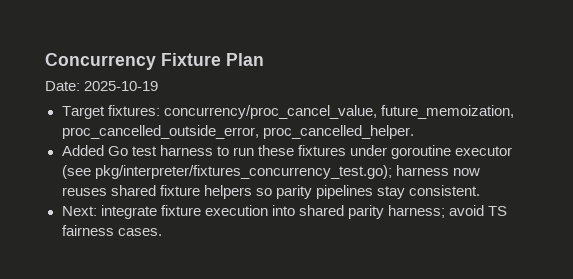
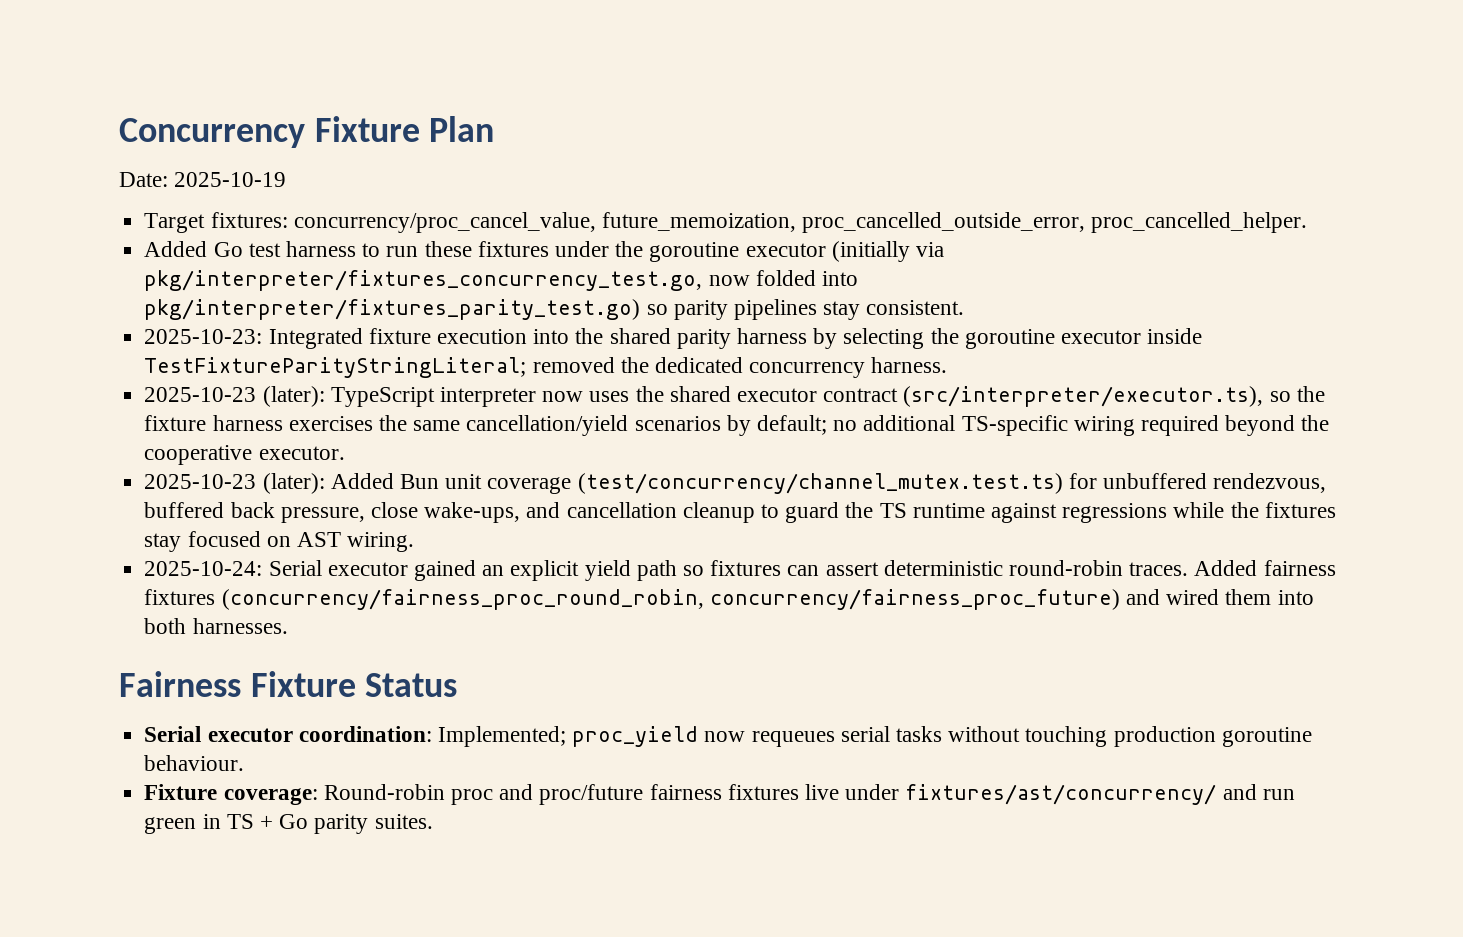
[390,145,512,159] [61,165,480,179] [61,185,252,199] goroutine executor (see pkg/interpreter/fixtures_concurrency_test.go); harness now reuses shared fixture helpers -> [615,241,945,262] [144,270,858,291] [144,299,641,320] the goroutine executor (initially via pkg/interpreter/fixtures_concurrency_test.go, now folded into pkg/interpreter/fixtures_parity_test.go)
[61,205,157,219] Next: integrate -> [144,328,363,349] 2025-10-23: Integrated
(295, 210) none -> [575,328,604,344] the
[387,205,507,218] [61,225,162,236] harness; avoid TS fairness cases. -> [736,328,1203,349] [144,357,948,378] [144,386,1325,407] [144,415,1330,436] [144,445,345,465] [144,473,1327,494] [144,502,1336,523] [144,531,415,552] [144,560,1336,581] [144,589,1314,610] [144,618,288,634] [119,671,458,697] [144,726,1312,747] [144,755,245,771] [144,784,1295,805] [144,814,433,834] harness by selecting the goroutine executor inside TestFixtureParityStringLiteral; removed the dedicated concurrency harness. // 2025-10-23 (later): TypeScript interpreter now uses the shared executor contract (src/interpreter/executor.ts), so the fixture harness exercises the same cancellation/yield scenarios by default; no additional TS-specific wiring required beyond the cooperative executor. // 2025-10-23 (later): Added Bun unit coverage (test/concurrency/channel_mutex.test.ts) for unbuffered rendezvous, buffered back pressure, close wake-ups, and cancellation cleanup to guard the TS runtime against regressions while the fixtures stay focused on AST wiring. // 2025-10-24: Serial executor gained an explicit yield path so fixtures can assert deterministic round-robin traces. Added fairness fixtures (concurrency/fairness_proc_round_robin, concurrency/fairness_proc_future) and wired them into both harnesses. // Fairness Fixture Status // Serial executor coordination: Implemented; proc_yield now requeues serial tasks without touching production goroutine behaviour. // Fixture coverage: Round-robin proc and proc/future fairness fixtures live under fixtures/ast/concurrency/ and run green in TS + Go parity suites.

